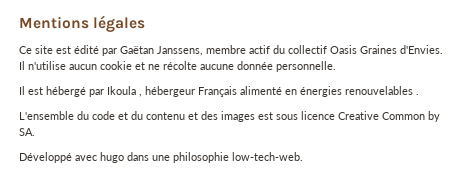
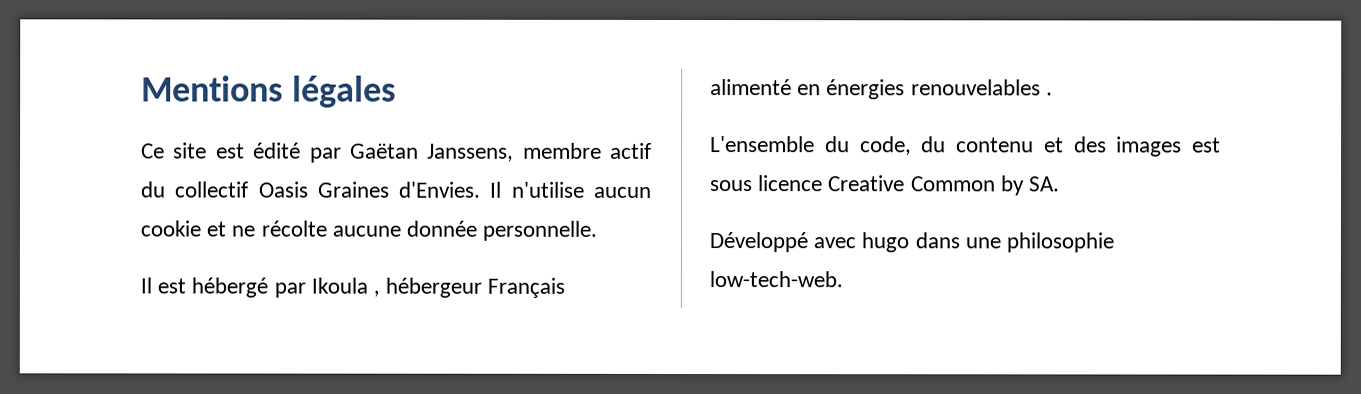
[92,111,128,120] code et -> [859,136,912,156] code,

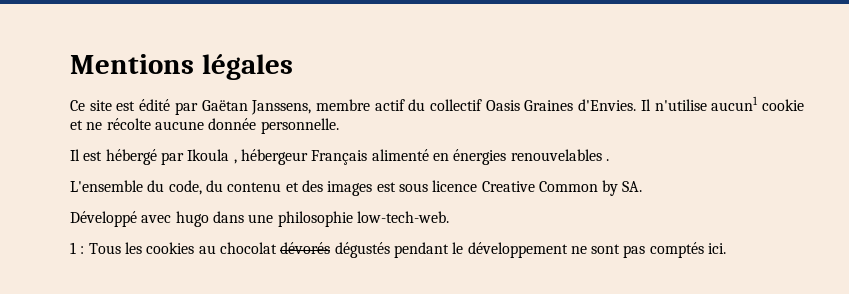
[593,186,652,198] aucun -> [711,96,759,111] aucun1
(843, 279) none -> [70,242,727,258] // 1 : Tous les cookies au chocolat dévorés dégustés pendant le développement ne sont pas comptés ici.

